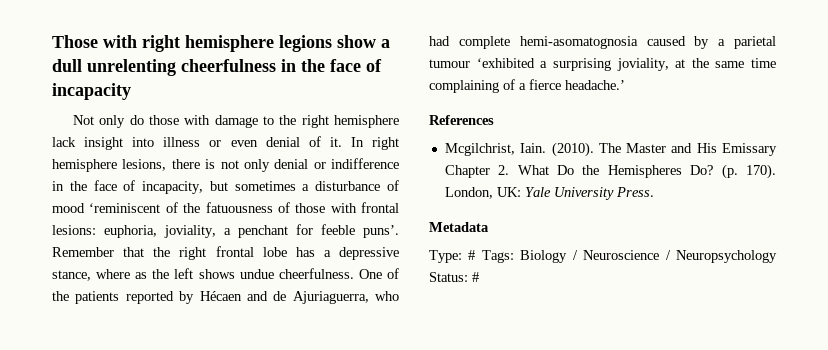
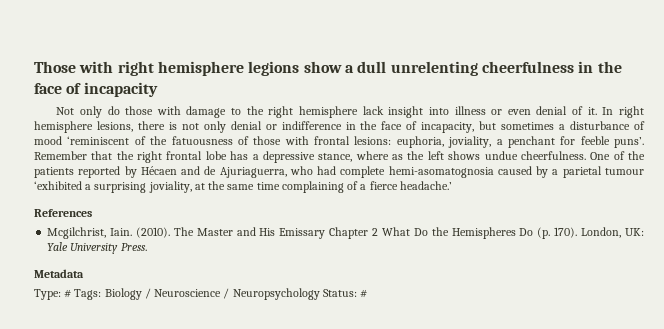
[498,165,510,175] 2. -> [372,228,379,236] 2
[690,165,714,175] Do? -> [519,228,534,236] Do

